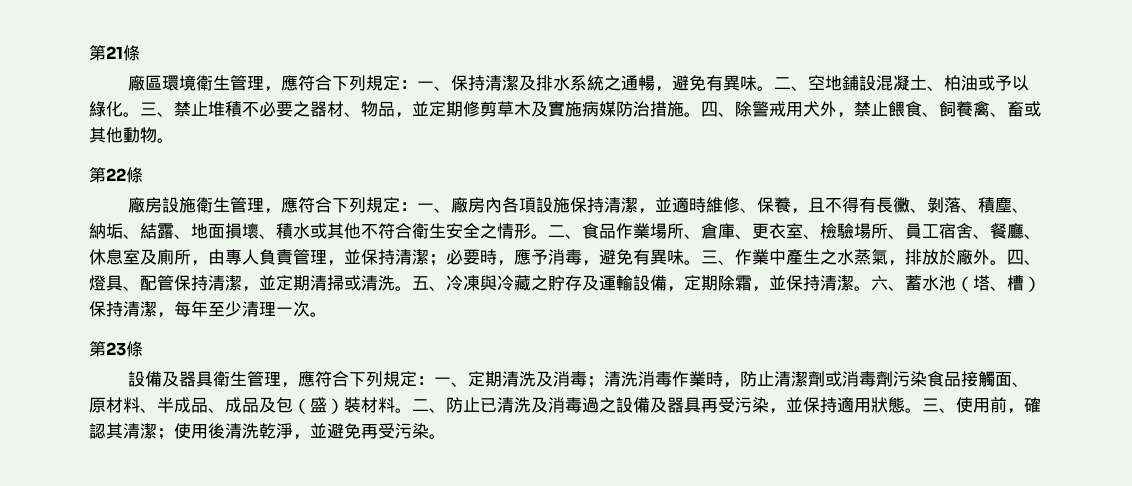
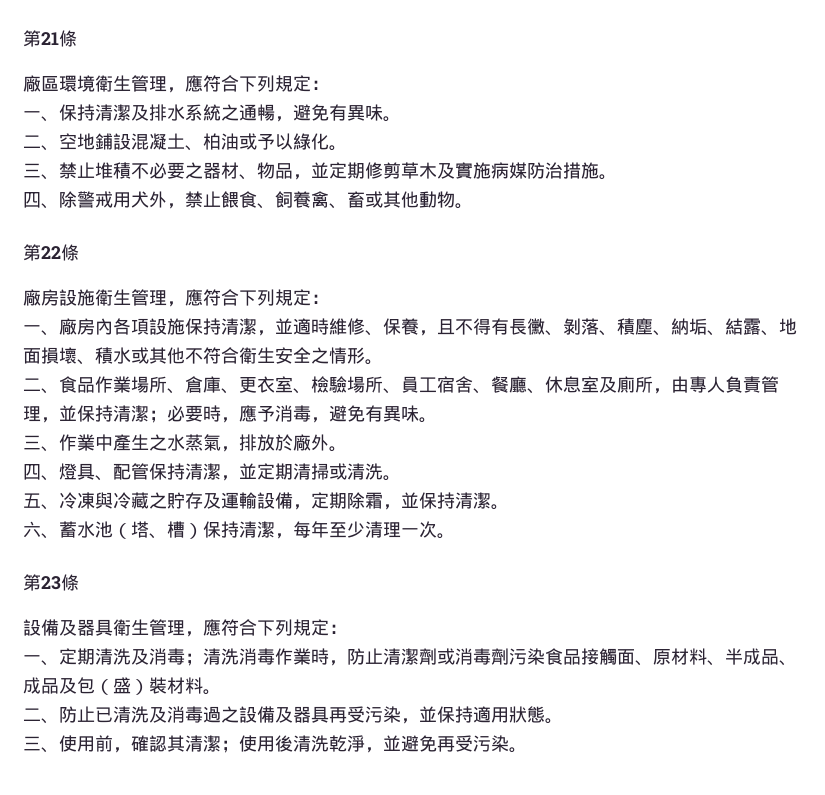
(418, 84) none -> (329, 85) //
(775, 88) none -> (401, 119) //
(140, 114) none -> (347, 148) //
(701, 114) none -> (617, 177) //
(418, 206) none -> (329, 299) //
(548, 236) none -> (383, 362) //
(701, 262) none -> (437, 420) //
(1007, 262) none -> (347, 449) //
(412, 288) none -> (401, 478) //
(871, 288) none -> (509, 507) //
(435, 380) none -> (347, 629) //
(412, 410) none -> (221, 692) //
(922, 410) none -> (563, 721) //

